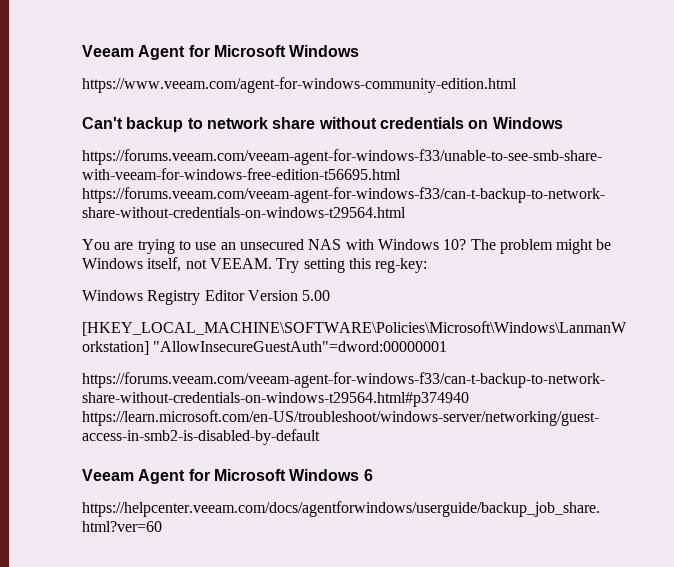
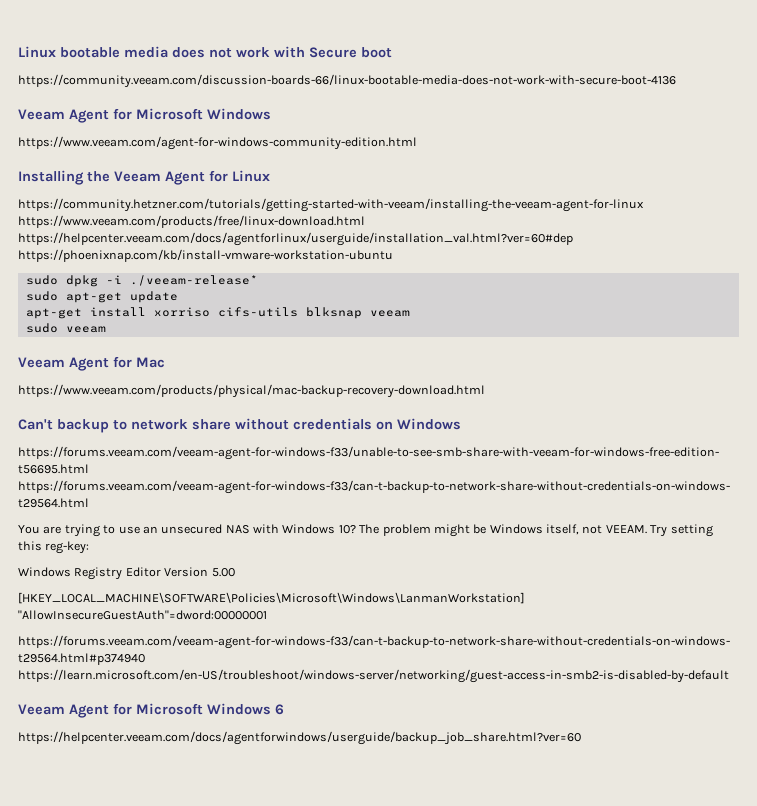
(82, 51) none -> [18,46,392,58] [18,74,676,88] Linux bootable media does not work with Secure boot // https://community.veeam.com/discussion-boards-66/linux-bootable-media-does-not-work-with-secure-boot-4136 //
(517, 85) none -> [18,170,270,185] [18,198,644,212] [18,215,365,228] [18,232,573,246] [18,249,393,262] [25,275,258,287] [25,291,178,303] [25,307,410,319] [25,323,106,333] [18,356,165,371] [18,384,485,398] // Installing the Veeam Agent for Linux // https://community.hetzner.com/tutorials/getting-started-with-veeam/installing-the-veeam-agent-for-linux https://www.veeam.com/products/free/linux-download.html https://helpcenter.veeam.com/docs/agentforlinux/userguide/installation_val.html?ver=60#dep https://phoenixnap.com/kb/install-vmware-workstation-ubuntu // sudo dpkg -i ./veeam-release* // sudo apt-get update // apt-get install xorriso cifs-utils blksnap veeam // sudo veeam // Veeam Agent for Mac // https://www.veeam.com/products/physical/mac-backup-recovery-download.html

